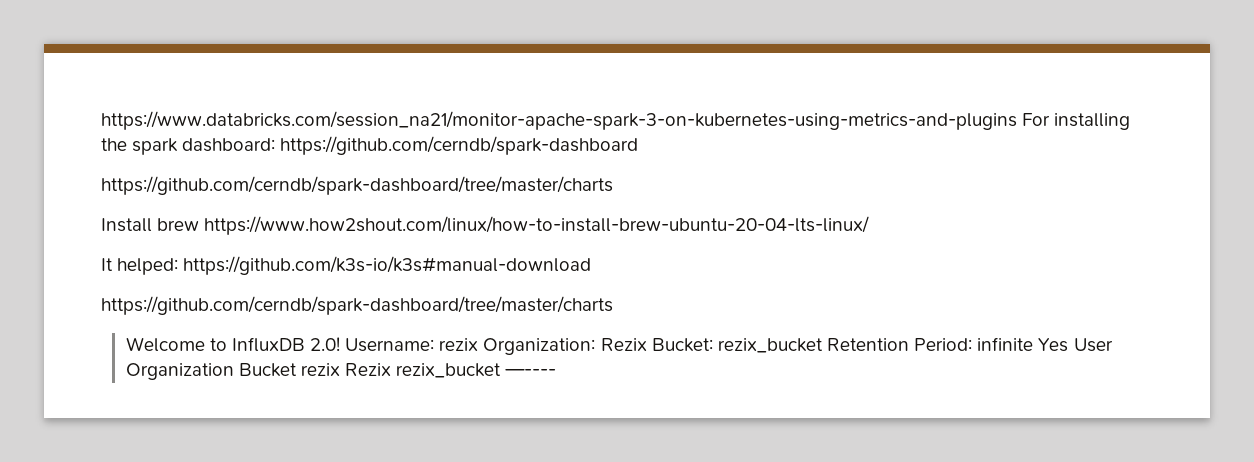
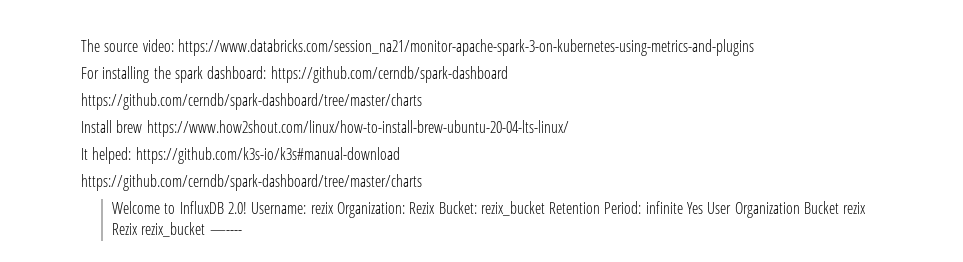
(101, 120) none -> [81,39,174,52] The source video:
(1017, 120) none -> (754, 47) //

